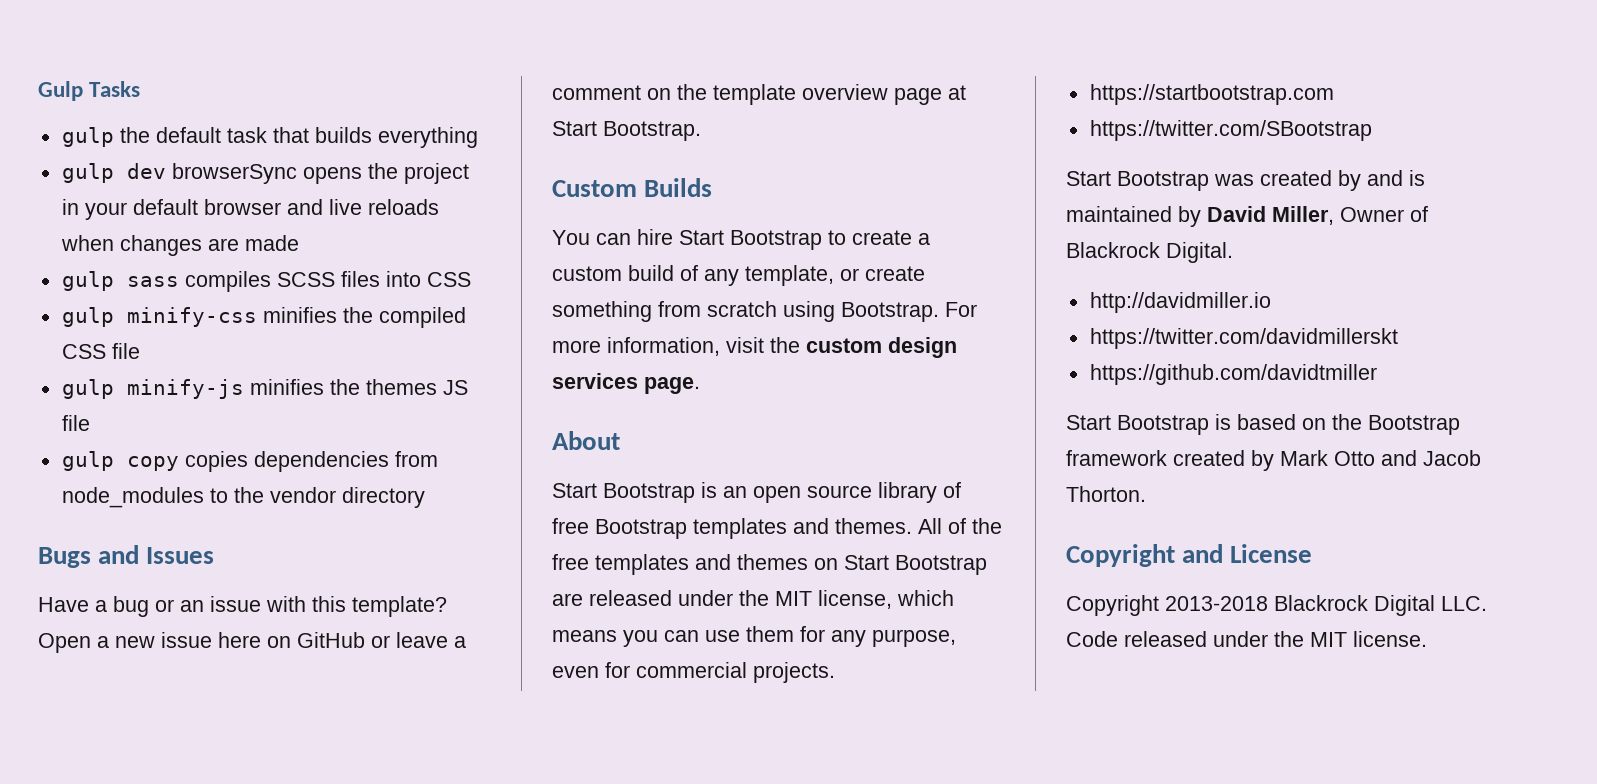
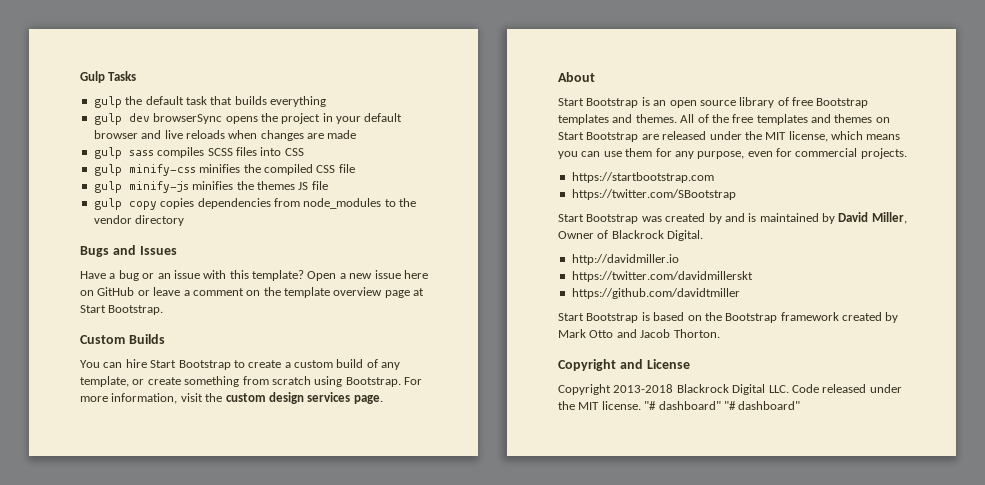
(1427, 639) none -> [644,401,801,410] "# dashboard" "# dashboard"

